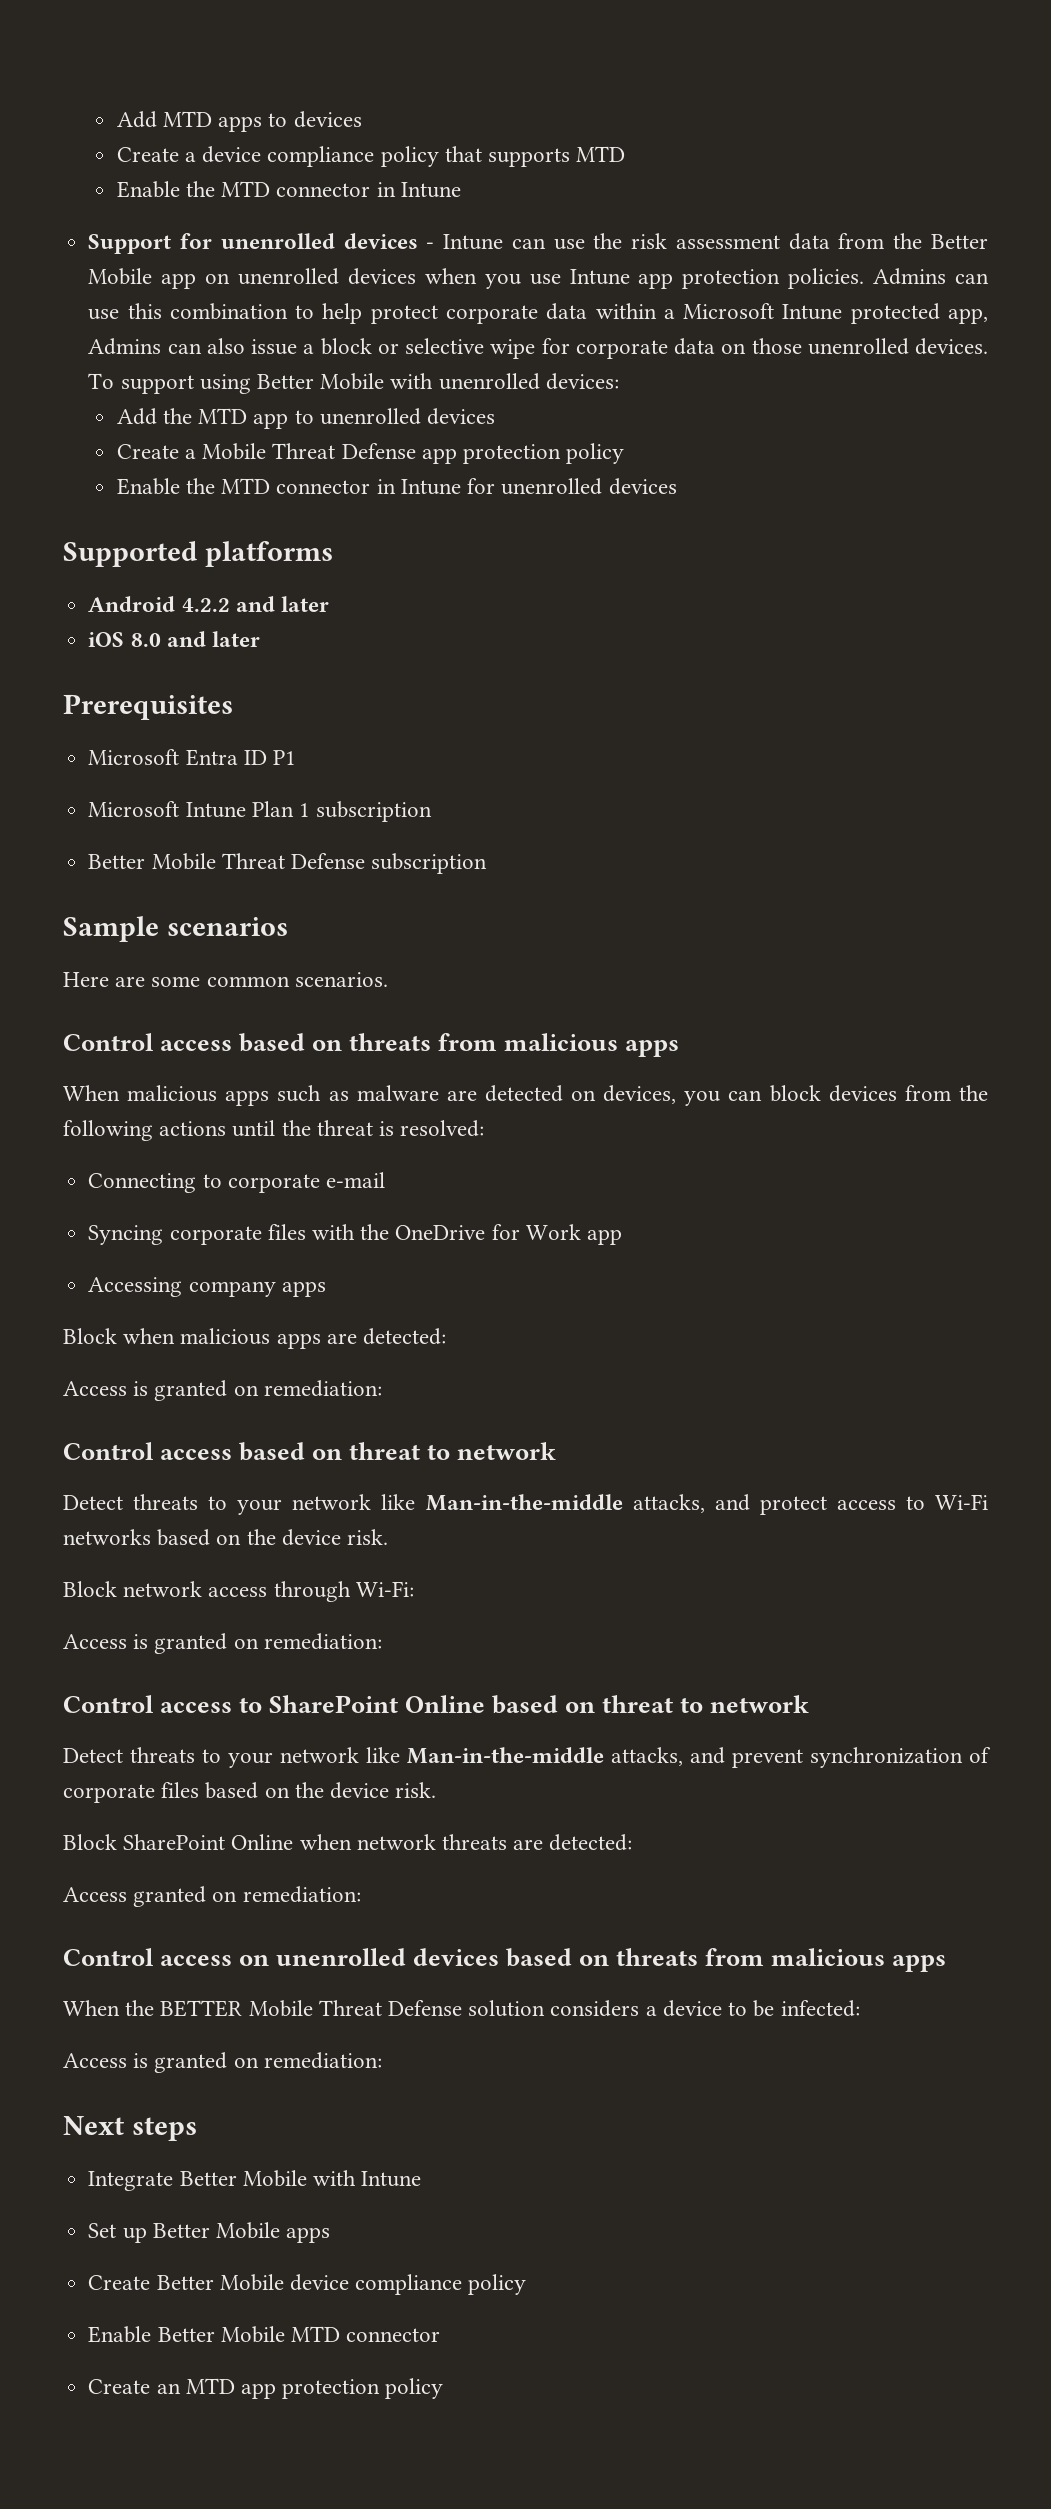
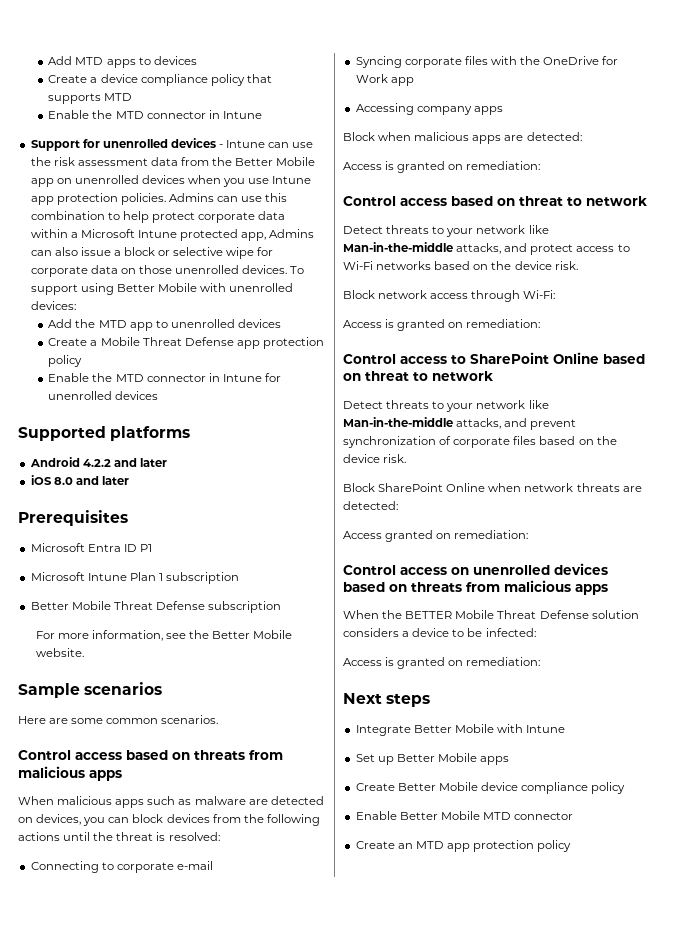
(488, 863) none -> [35,630,293,641] [35,648,84,657] // For more information, see the Better Mobile website.

